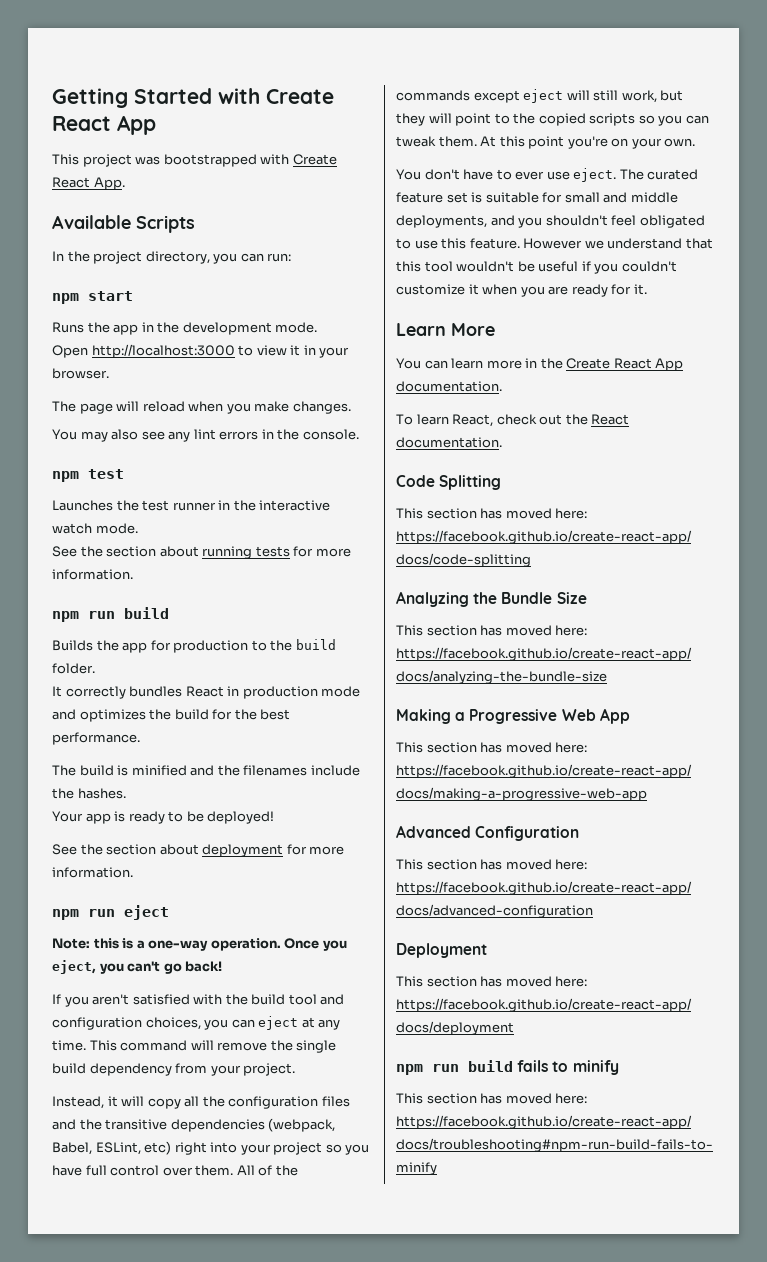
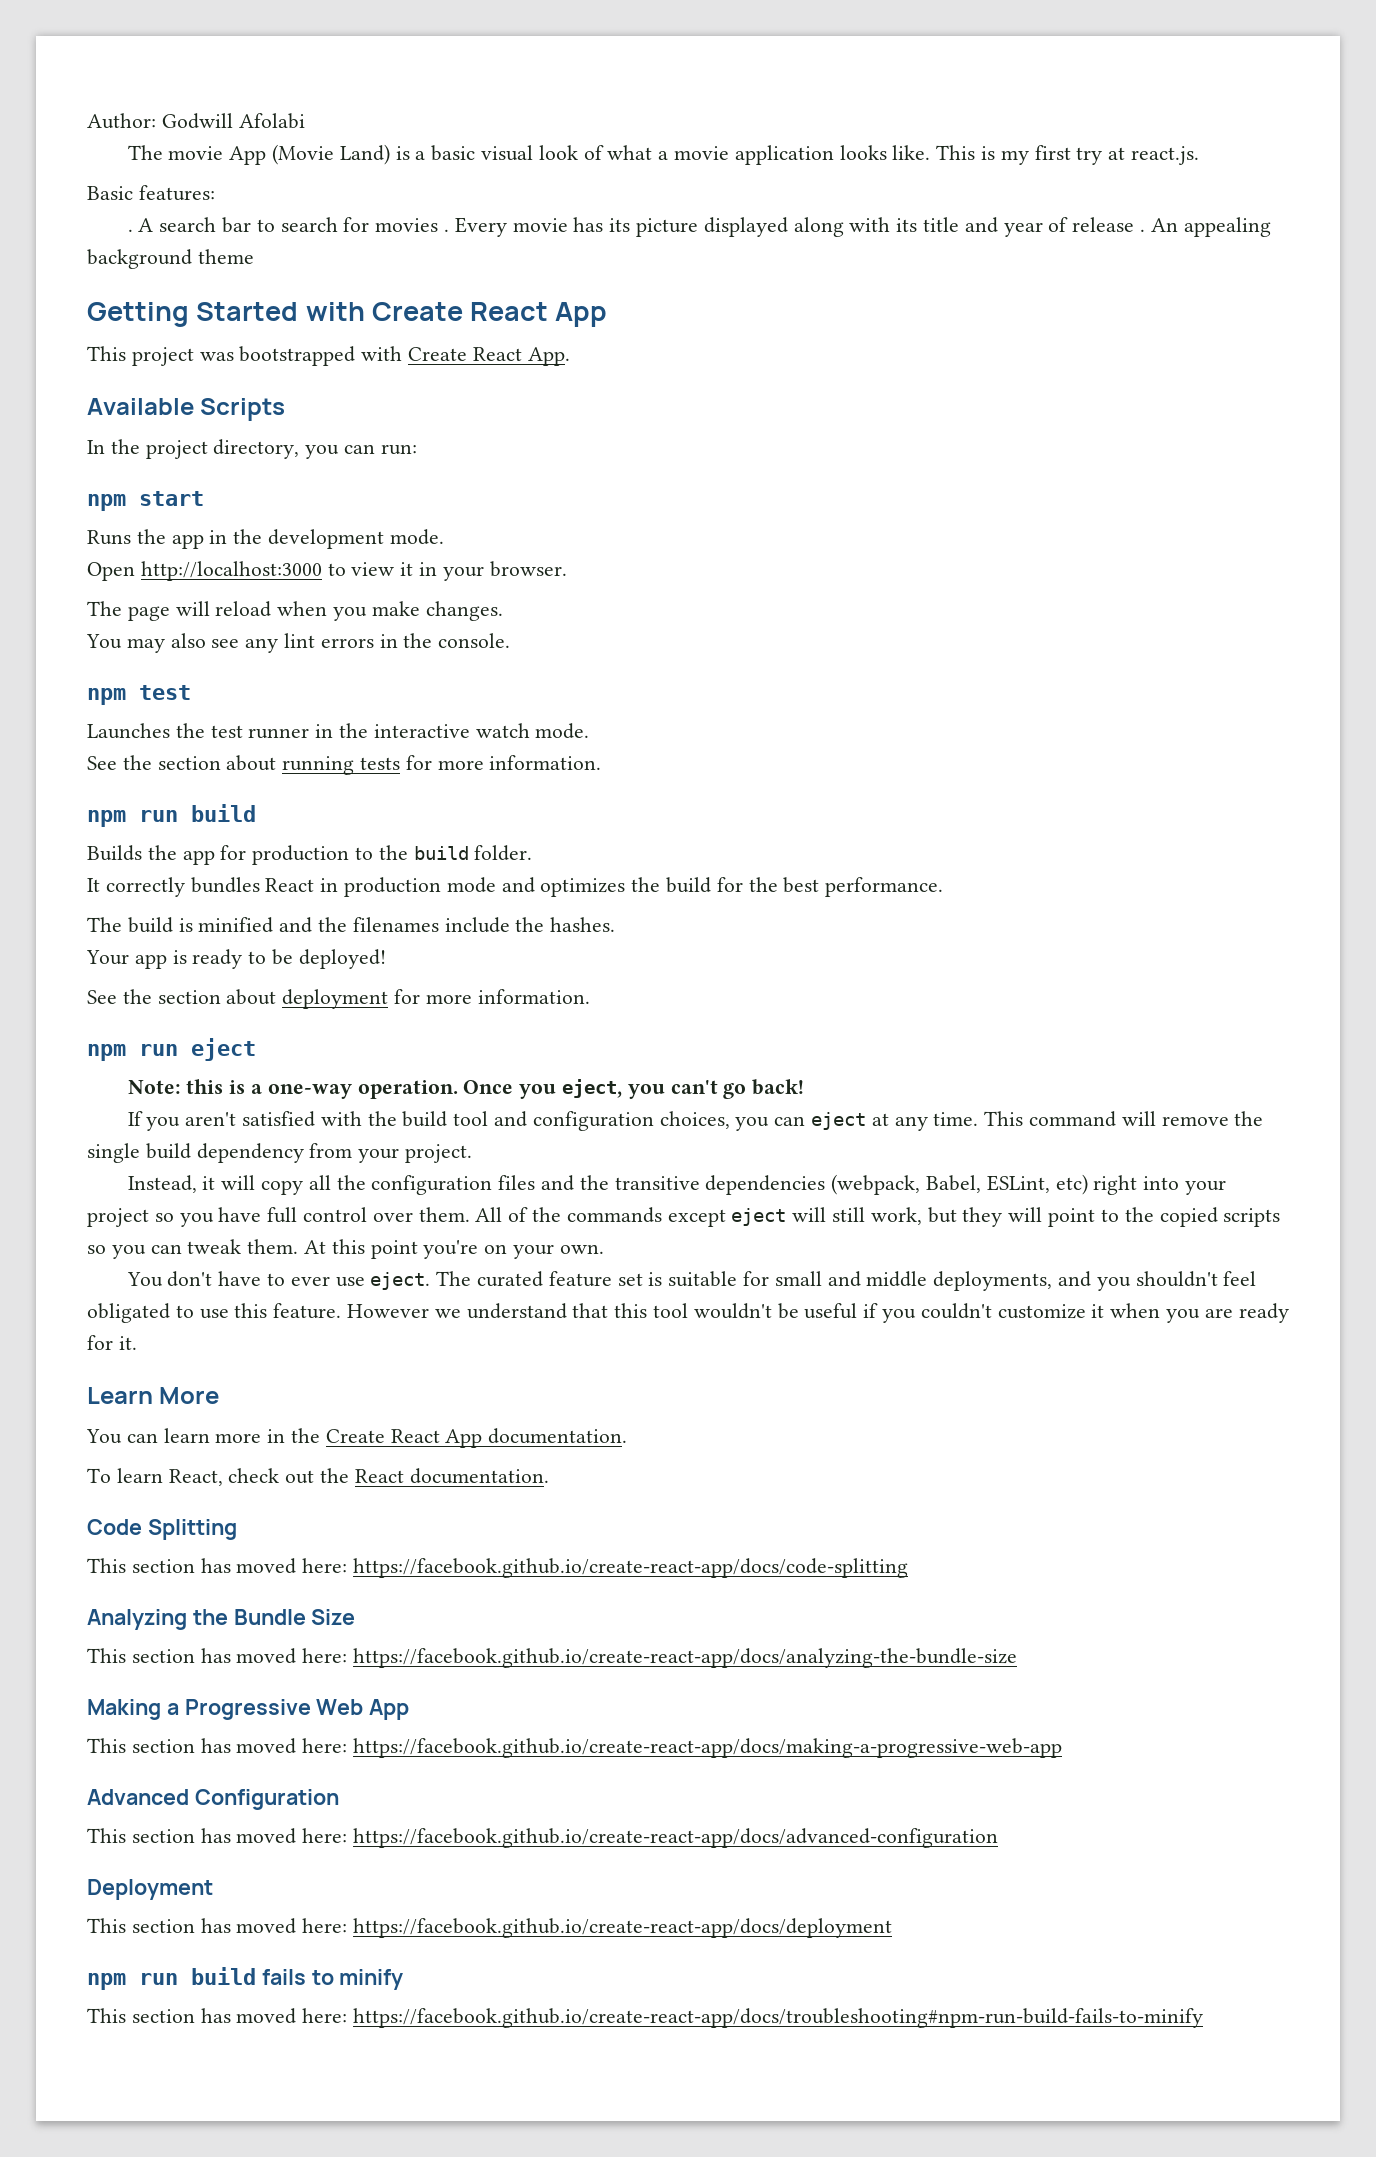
(52, 98) none -> [87,113,305,129] [127,144,1200,165] [87,185,215,201] [127,217,1271,237] [87,249,254,269] Author: Godwill Afolabi // The movie App (Movie Land) is a basic visual look of what a movie application looks like. This is my first try at react.js. // Basic features: // . A search bar to search for movies . Every movie has its picture displayed along with its title and year of release . An appealing background theme //

